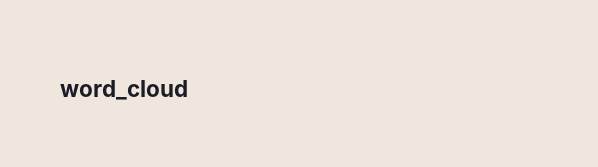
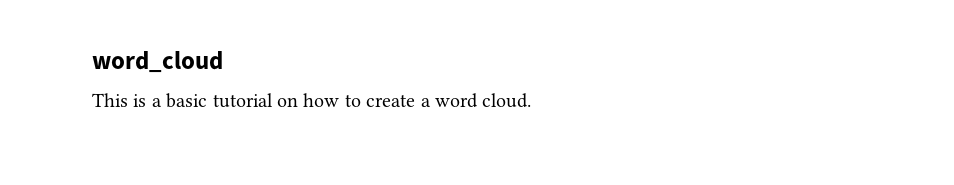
(188, 90) none -> [92,93,532,108] // This is a basic tutorial on how to create a word cloud.

